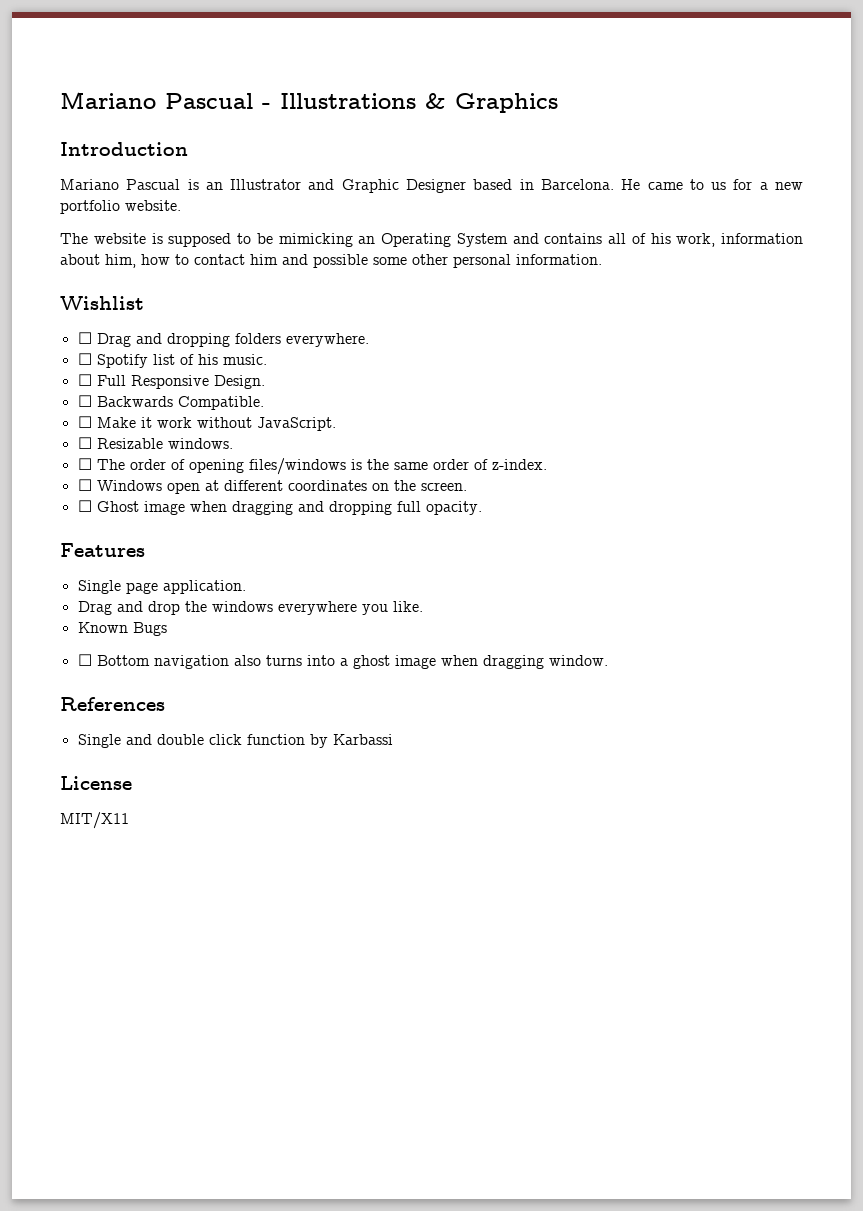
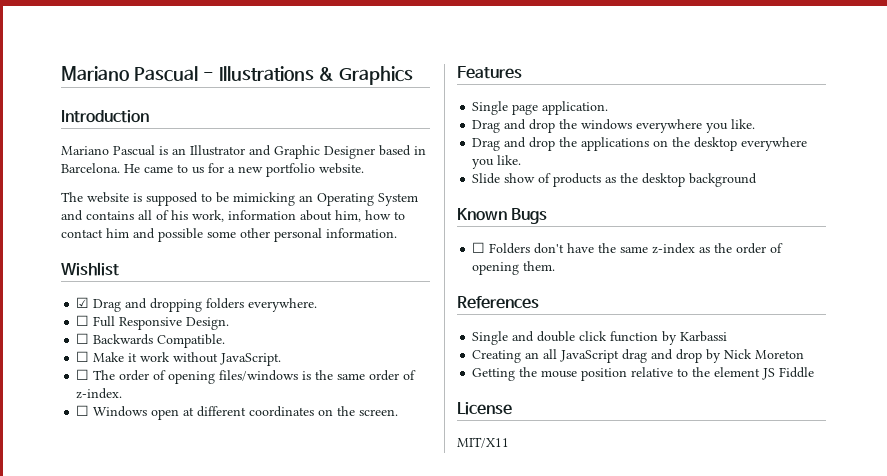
[77,332,92,344] ☐ -> [76,297,90,308] ☑
[77,353,267,368] // ☐ Spotify list of his music. -> (318, 305) none
[77,437,233,449] // ☐ Resizable windows. -> (282, 359) none
[77,500,482,515] // ☐ Ghost image when dragging and dropping full opacity. -> (399, 412) none
[77,622,167,636] [77,654,608,669] Known Bugs // ☐ Bottom navigation also turns into a ghost image when dragging window. -> [472,137,808,151] [472,155,522,169] [472,173,758,187] [457,208,548,224] [472,242,784,254] [472,261,556,275] Drag and drop the applications on the desktop everywhere you like. // Slide show of products as the desktop background // Known Bugs // ☐ Folders don't have the same z-index as the order of opening them.
(393, 739) none -> [472,349,805,363] [472,367,815,381] // Creating an all JavaScript drag and drop by Nick Moreton // Getting the mouse position relative to the element JS Fiddle

